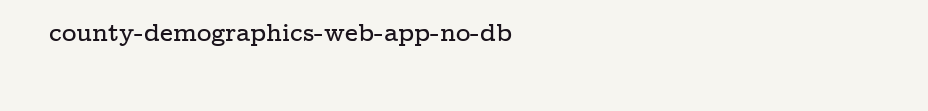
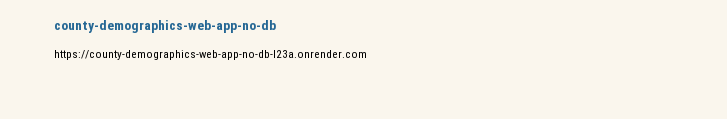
(512, 35) none -> [54,50,367,60] // https://county-demographics-web-app-no-db-l23a.onrender.com

